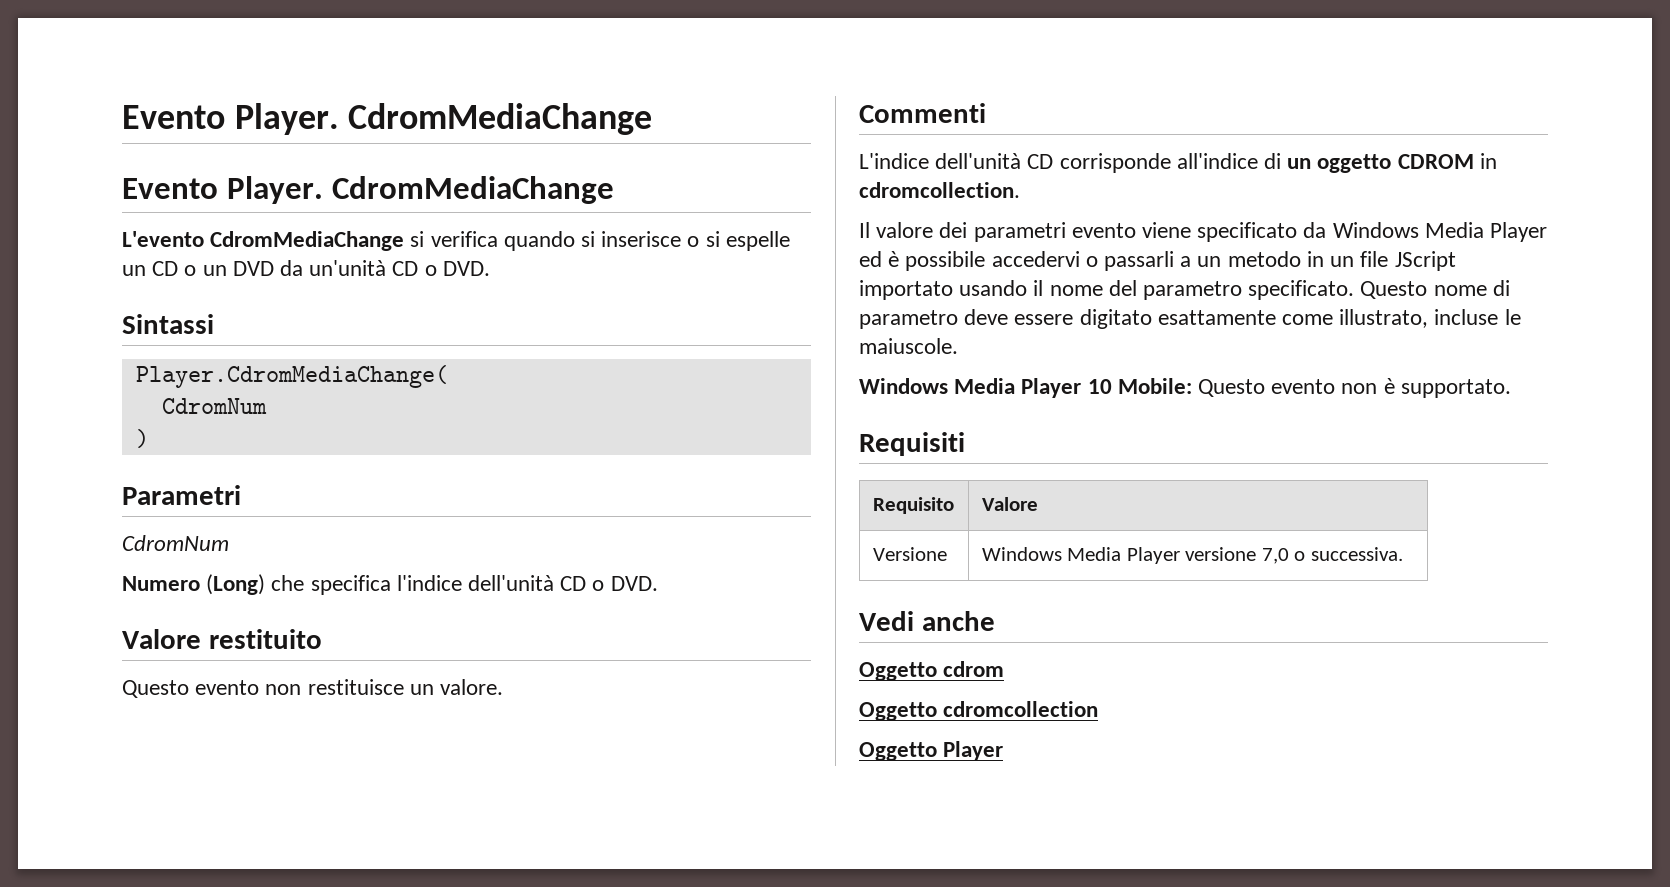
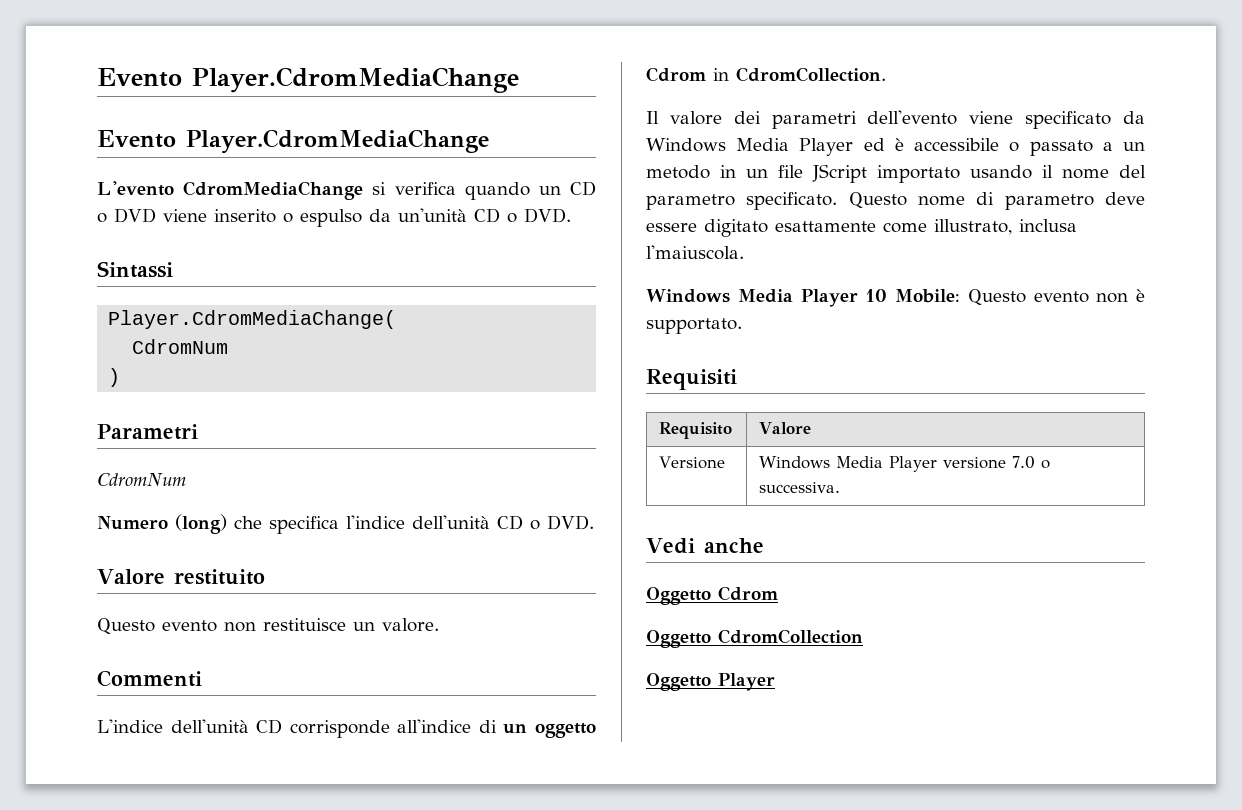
[122,103,653,135] [122,176,614,204] Evento Player. CdromMediaChange // Evento Player. CdromMediaChange -> [97,67,519,93] [97,129,489,154] Evento Player.CdromMediaChange // Evento Player.CdromMediaChange
[581,231,790,251] [122,261,274,276] si inserisce o si espelle un CD o un DVD -> [538,181,597,196] [97,208,362,227] un CD o DVD viene inserito o espulso
[206,574,266,595] (Long) -> [175,514,227,534] (long)
[1397,153,1497,169] [859,182,1020,198] CDROM in cdromcollection. -> [646,67,886,82] Cdrom in CdromCollection.
[1071,223,1136,238] evento -> [867,110,958,125] dell'evento
[905,251,1175,271] possibile accedervi o passarli -> [914,138,1093,156] accessibile o passato
[1434,309,1521,325] [859,338,958,354] incluse le maiuscole. -> [1019,219,1077,232] [646,245,744,260] inclusa l'maiuscola.
[1261,548,1289,564] 7,0 -> [1012,456,1036,469] 7.0
[943,661,1005,677] [859,701,1099,721] cdrom // Oggetto cdromcollection -> [718,586,778,601] [646,629,863,648] Cdrom // Oggetto CdromCollection

